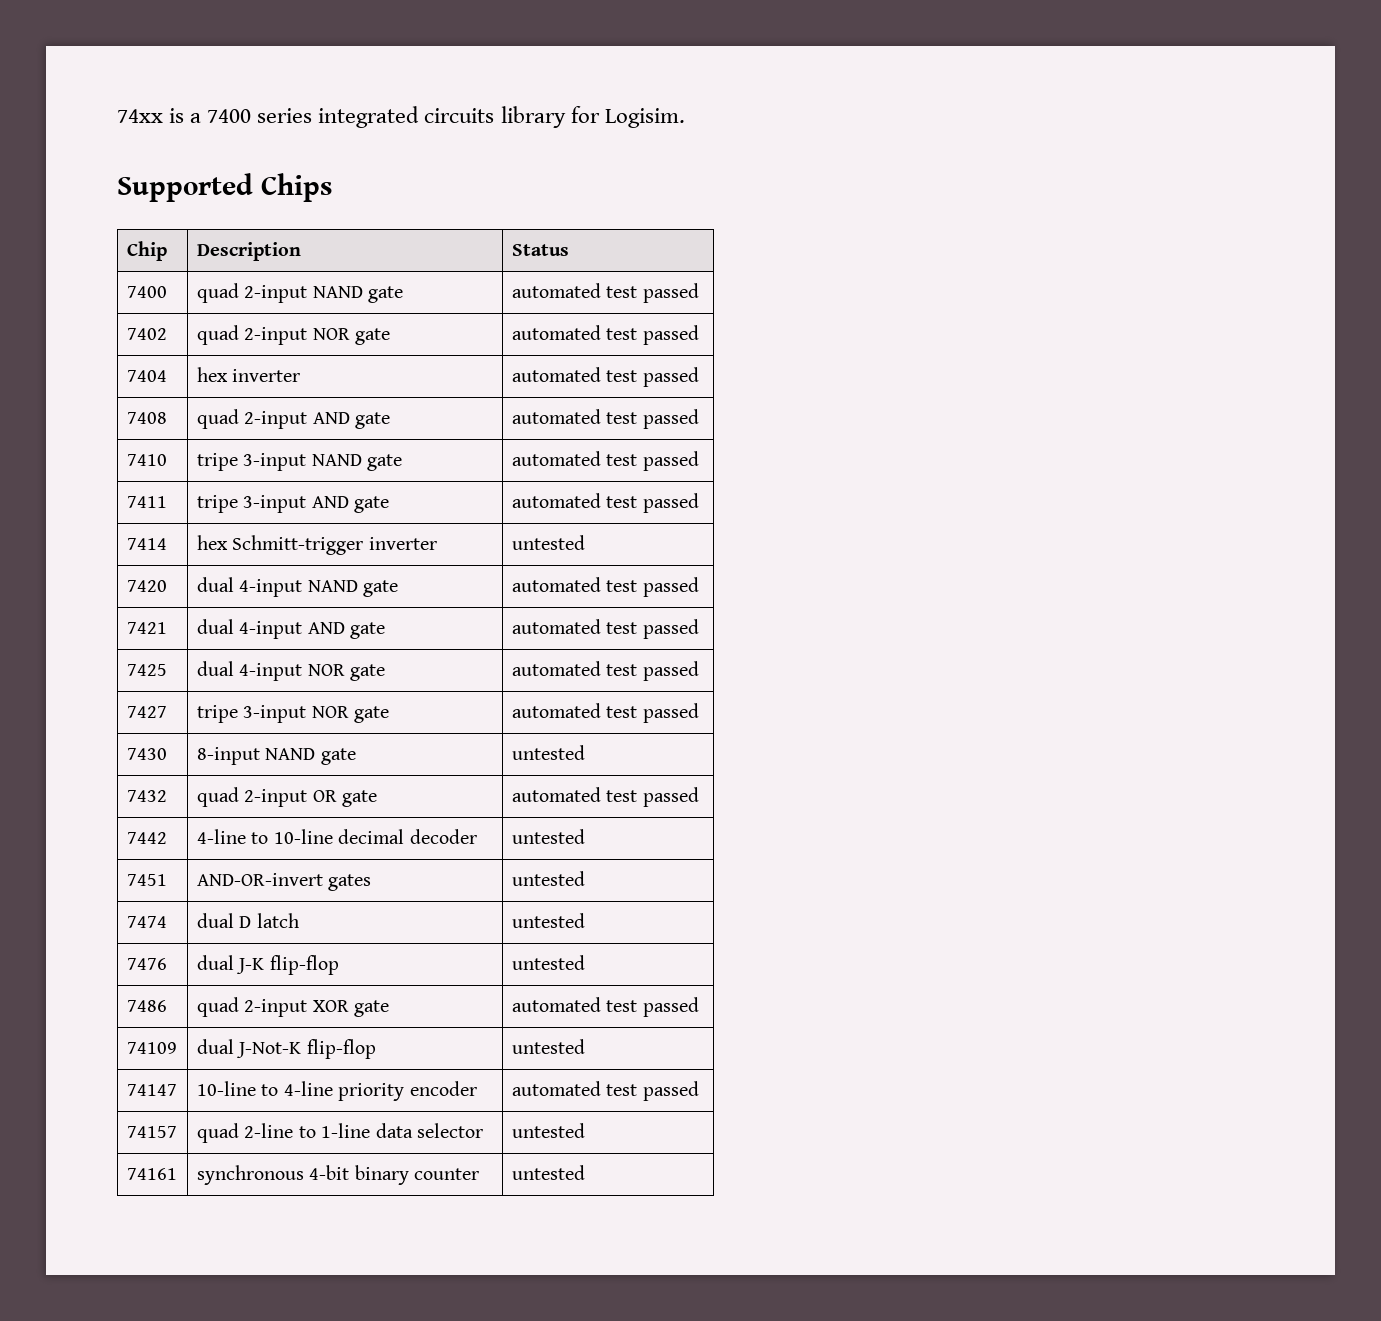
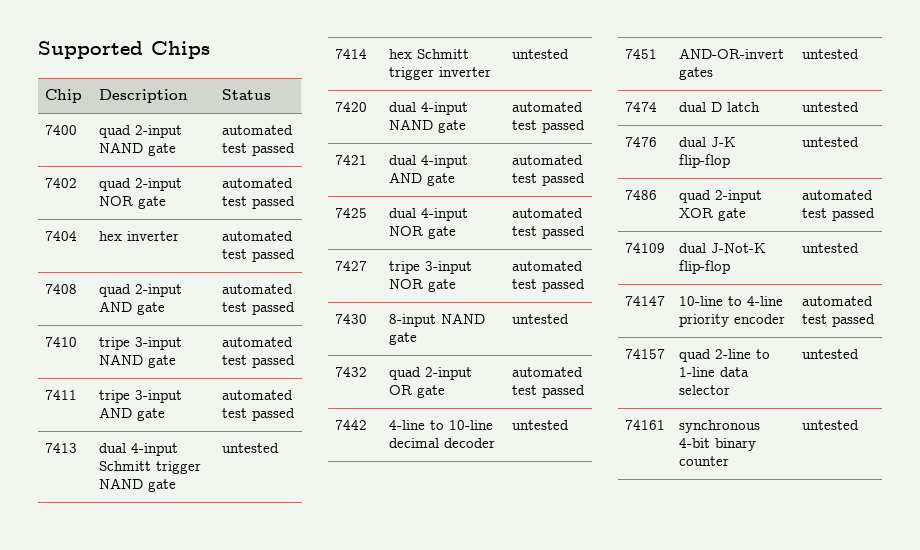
[117,106,685,128] 74xx is a 7400 series integrated circuits library for Logisim. // -> (38, 50) none
(699, 503) none -> [44,443,77,453] [98,443,178,456] [98,461,201,474] [98,478,176,492] [221,443,279,453] // 7413 | dual 4-input Schmitt trigger NAND gate | untested
[232,535,364,555] Schmitt-trigger -> [416,49,469,59] [388,67,434,80] Schmitt trigger

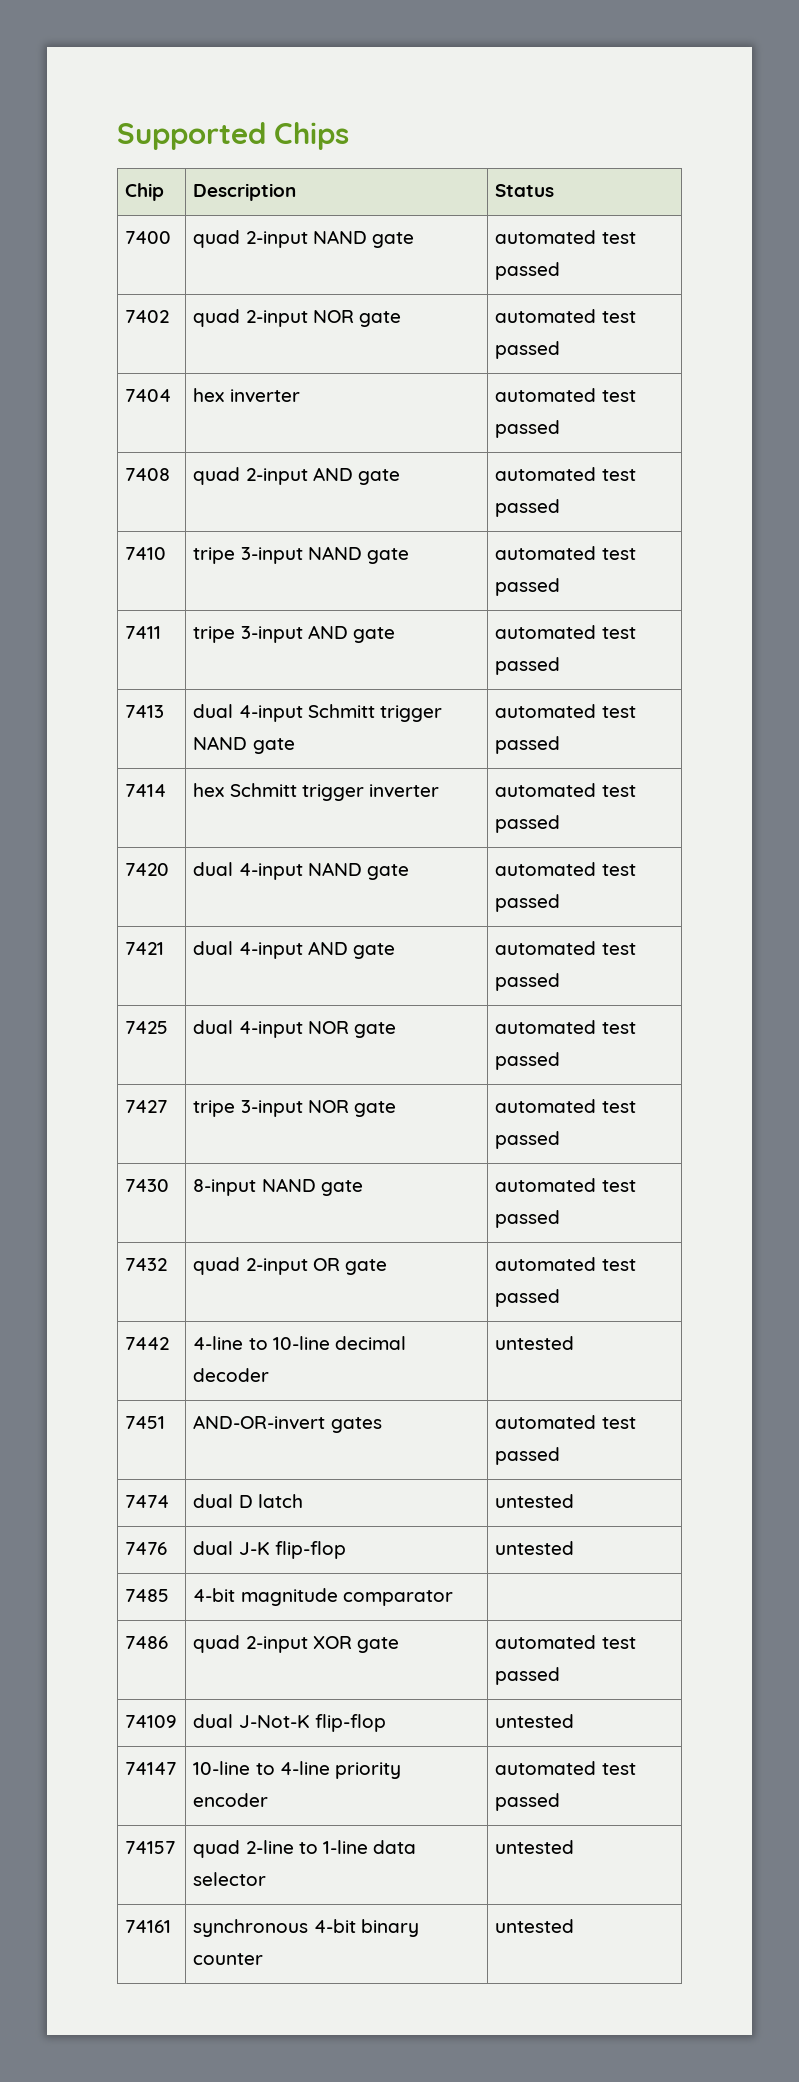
[221,443,279,453] untested -> [495,704,636,718] [495,736,561,754] automated test passed
[511,49,569,59] untested -> [495,783,636,797] [495,815,561,833] automated test passed
[511,314,569,324] untested -> [495,1178,636,1192] [495,1210,561,1228] automated test passed
[801,49,859,59] untested -> [495,1415,636,1429] [495,1447,561,1465] automated test passed
(859, 142) none -> [125,1589,170,1602] [193,1588,453,1606] // 7485 | 4-bit magnitude comparator |

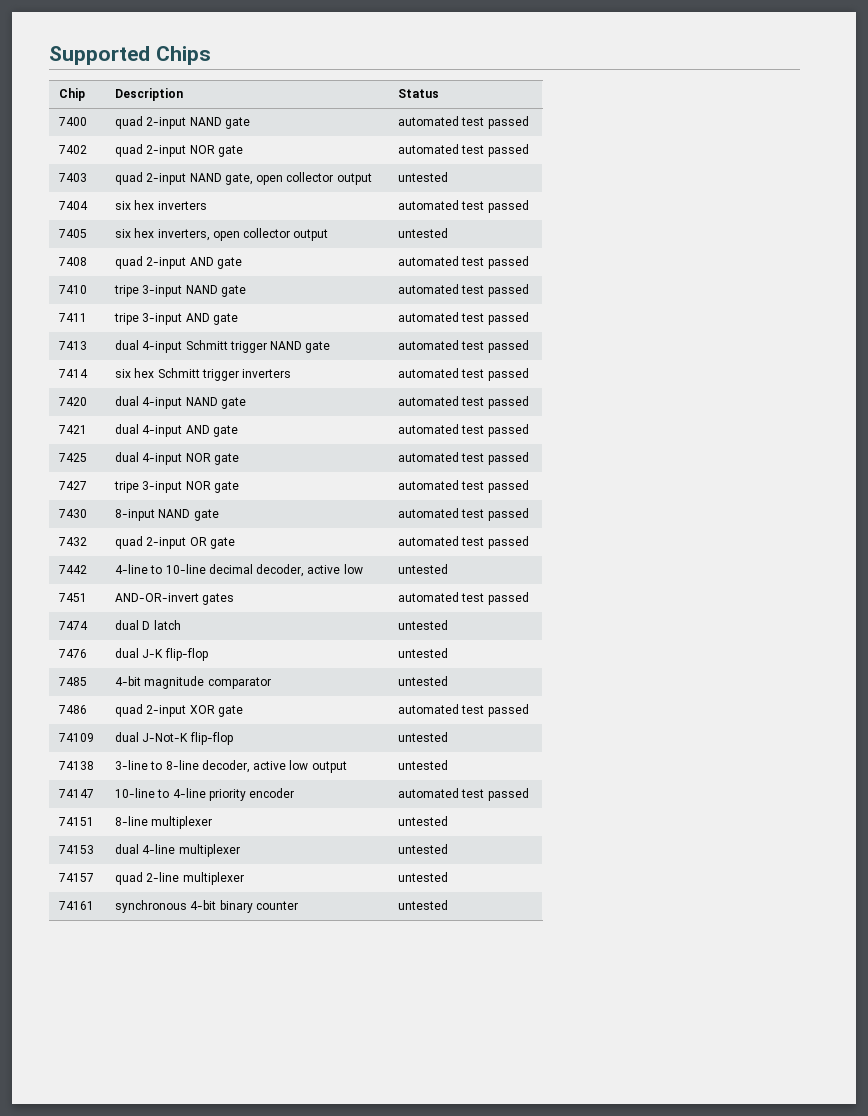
[125,389,172,402] [193,388,300,403] [495,388,636,402] [495,420,561,438] 7404 | hex inverter | automated test passed -> [59,173,88,182] [115,172,372,185] [398,172,449,182] [59,201,89,210] [115,200,207,210] [398,200,529,213] [59,229,88,238] [115,228,329,241] [398,228,449,238] 7403 | quad 2-input NAND gate, open collector output | untested // 7404 | six hex inverters | automated test passed // 7405 | six hex inverters, open collector output | untested
(167, 790) none -> [115,369,132,378] six
[368,784,439,798] inverter -> [242,369,292,378] inverters
[193,1368,270,1382] decoder -> [256,564,363,577] decoder, active low
(453, 1598) none -> [398,676,449,686] untested
(575, 1721) none -> [59,761,95,770] [115,760,347,773] [398,760,449,770] // 74138 | 3-line to 8-line decoder, active low output | untested
(561, 1802) none -> [59,817,95,826] [115,816,213,829] [398,816,449,826] [59,845,95,854] [115,844,240,857] [398,844,449,854] // 74151 | 8-line multiplexer | untested // 74153 | dual 4-line multiplexer | untested
[298,1840,416,1854] [193,1872,267,1886] to 1-line data selector -> [182,872,244,885] multiplexer

